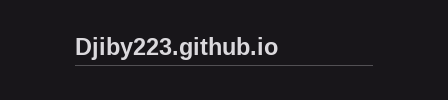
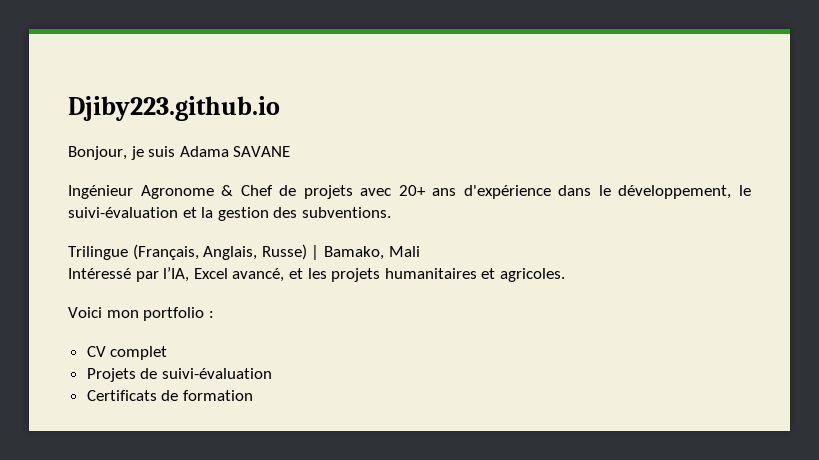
(278, 48) none -> [68,146,291,160] [68,185,752,199] [68,207,391,221] [68,244,420,260] [68,267,565,282] [68,307,214,321] [86,346,168,360] [86,368,272,382] [86,390,253,401] // Bonjour, je suis Adama SAVANE // Ingénieur Agronome & Chef de projets avec 20+ ans d'expérience dans le développement, le suivi-évaluation et la gestion des subventions. // Trilingue (Français, Anglais, Russe) | Bamako, Mali // Intéressé par l’IA, Excel avancé, et les projets humanitaires et agricoles. // Voici mon portfolio : // CV complet // Projets de suivi-évaluation // Certificats de formation

